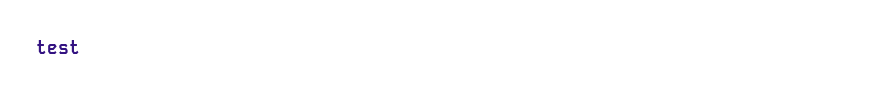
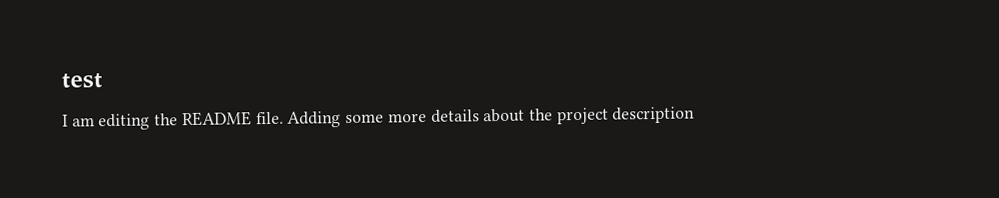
(80, 47) none -> [62,106,696,131] // I am editing the README file. Adding some more details about the project description

